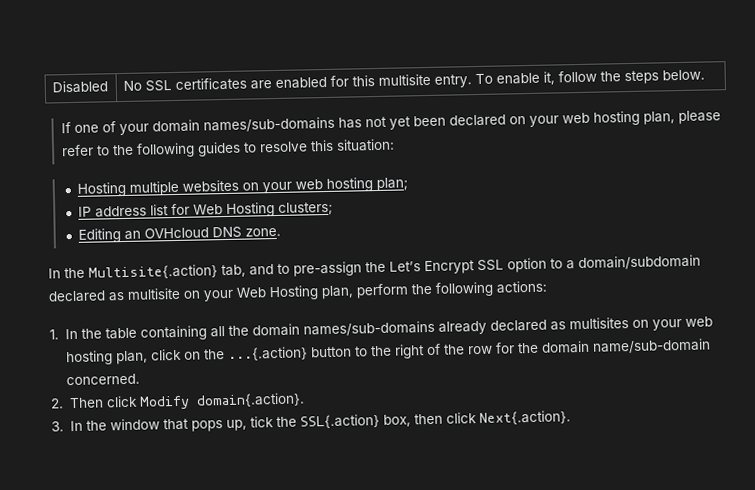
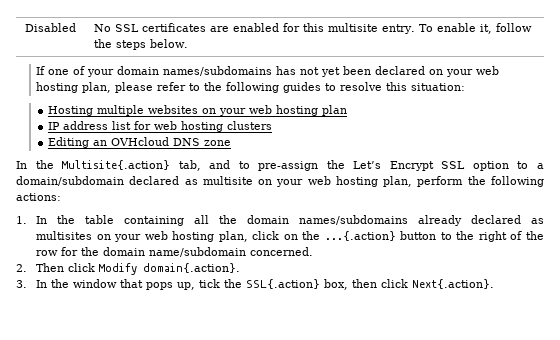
[202,116,335,133] names/sub-domains -> [163,66,273,76] names/subdomains
[375,177,408,192] plan; -> [322,105,348,116] plan
[192,201,333,217] Web Hosting clusters; -> [154,121,273,132] web hosting clusters
[244,227,281,237] zone. -> [204,140,232,146] zone
[236,285,319,301] Web Hosting -> [307,176,378,187] web hosting
[302,320,435,337] names/sub-domains -> [299,215,409,225] names/subdomains
[591,338,711,354] name/sub-domain -> [149,247,247,257] name/subdomain

